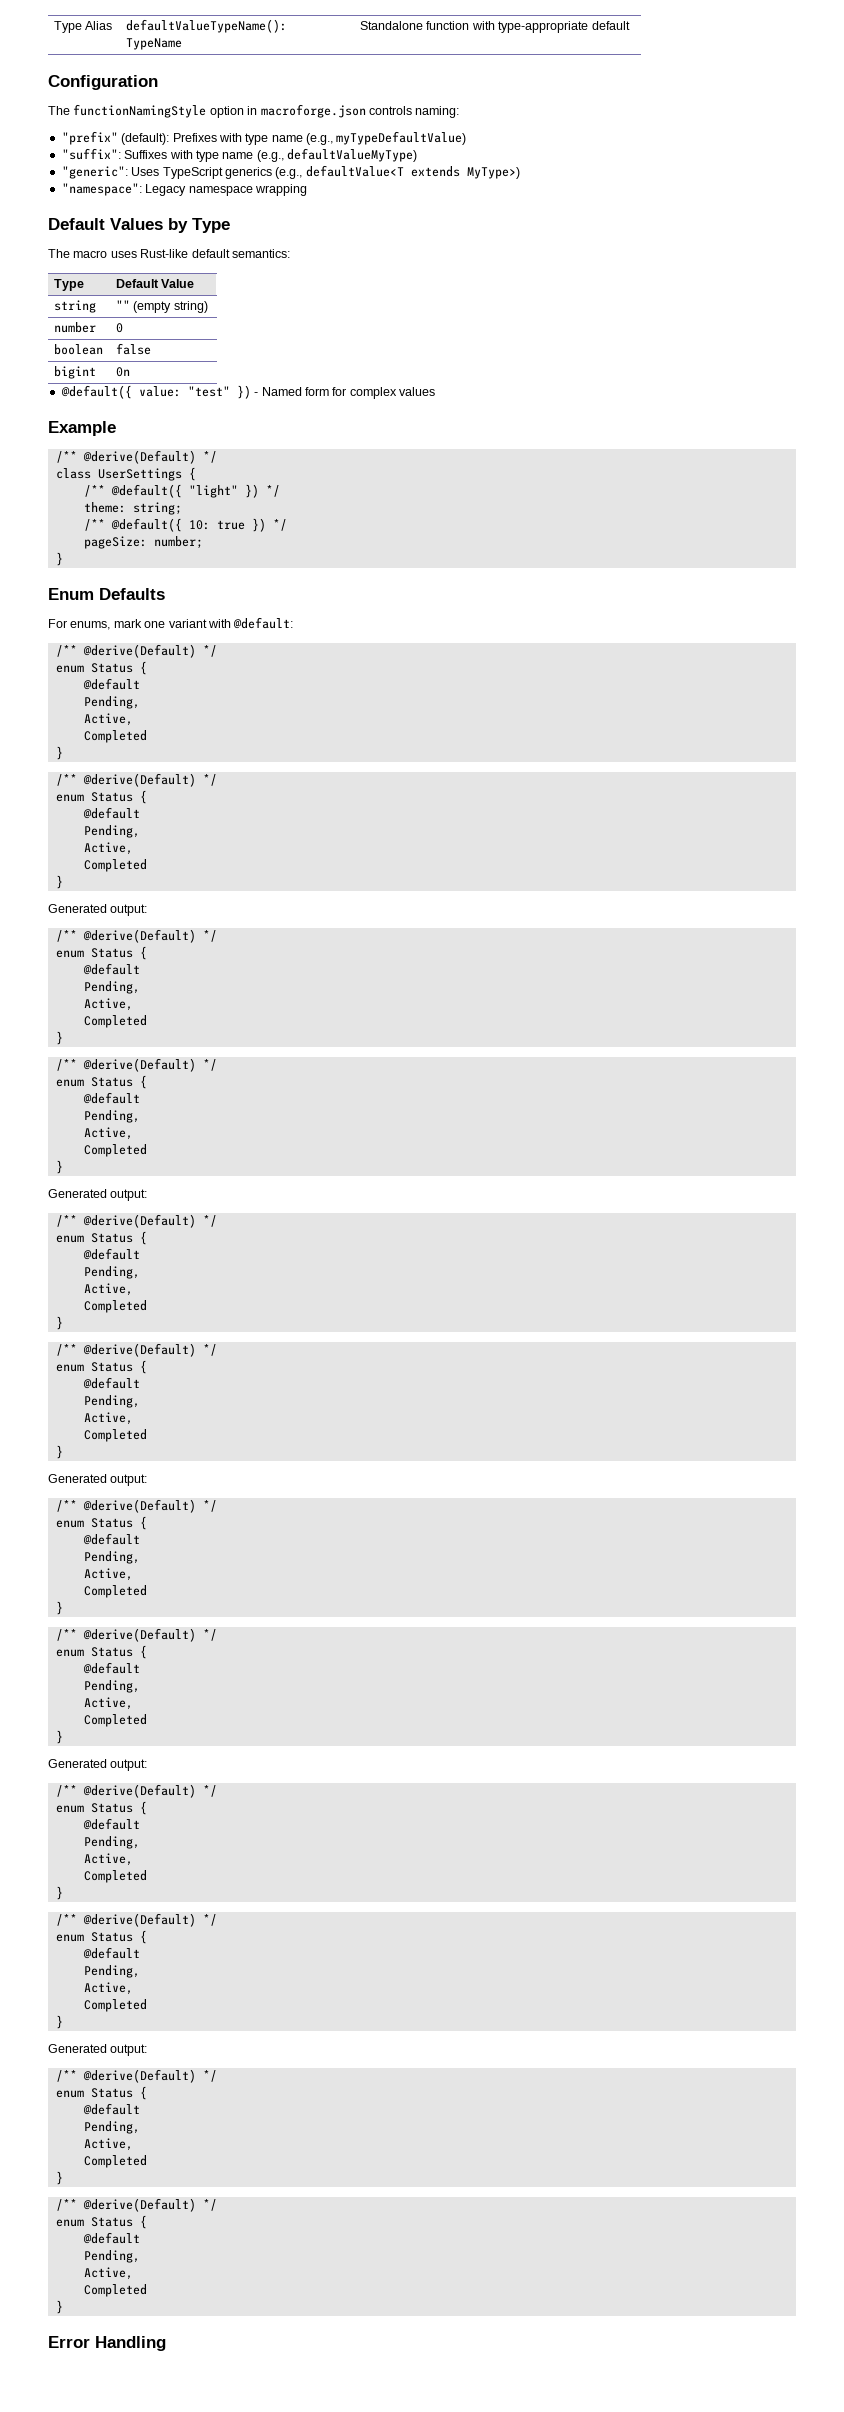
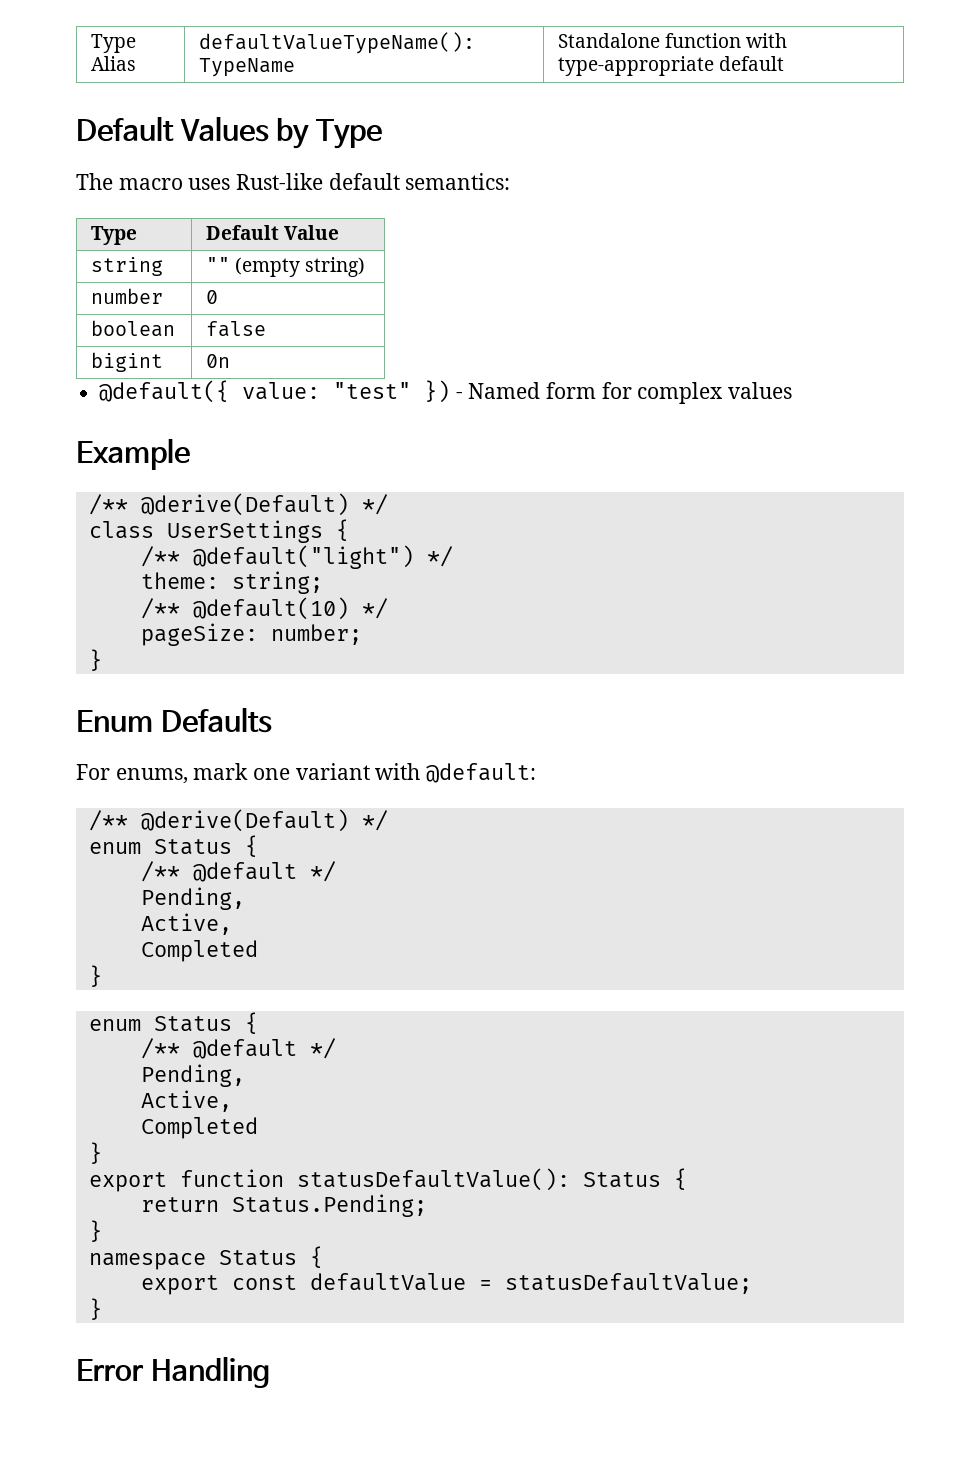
[48,75,158,90] [48,104,460,118] [61,131,467,145] [61,148,417,162] [61,165,520,179] [61,183,307,196] // Configuration // The functionNamingStyle option in macroforge.json controls naming: // "prefix" (default): Prefixes with type name (e.g., myTypeDefaultValue) // "suffix": Suffixes with type name (e.g., defaultValueMyType) // "generic": Uses TypeScript generics (e.g., defaultValue<T extends MyType>) // "namespace": Legacy namespace wrapping -> (785, 63) none
[110,484,259,498] @default({ "light" }) -> [192,545,414,569] @default("light")
[110,518,266,532] @default({ 10: true }) -> [192,597,349,620] @default(10)
[82,678,140,690] [83,696,140,709] [83,713,133,726] [83,730,147,743] [55,746,63,760] [55,773,217,787] [55,790,147,804] [82,807,140,819] [83,825,140,838] [83,842,133,855] [83,859,147,872] [55,875,63,889] [48,904,148,916] [55,929,217,943] [55,946,147,960] [82,963,140,975] [83,981,140,994] [83,998,133,1011] [83,1015,147,1028] [55,1031,63,1045] [55,1058,217,1072] [55,1075,147,1089] [82,1092,140,1104] [83,1110,140,1123] [83,1127,133,1140] [83,1144,147,1157] [55,1160,63,1174] [48,1189,148,1201] [55,1214,217,1228] [55,1231,147,1245] [82,1248,140,1260] [83,1266,140,1279] [83,1283,133,1296] [83,1300,147,1313] [55,1316,63,1330] [55,1343,217,1357] [55,1360,147,1374] [82,1377,140,1389] [83,1395,140,1408] [83,1412,133,1425] [83,1429,147,1442] [55,1445,63,1459] [48,1474,148,1486] [55,1499,217,1513] [55,1516,147,1530] [82,1533,140,1545] [83,1551,140,1564] [83,1568,133,1581] [83,1585,147,1598] [55,1601,63,1615] [55,1628,217,1642] [55,1645,147,1659] [82,1662,140,1674] [83,1680,140,1693] [83,1697,133,1710] [83,1714,147,1727] [55,1730,63,1744] [48,1759,148,1771] [55,1784,217,1798] [55,1801,147,1815] [82,1818,140,1830] [83,1836,140,1849] [83,1853,133,1866] [83,1870,147,1883] [55,1886,63,1900] [55,1913,217,1927] [55,1930,147,1944] [82,1947,140,1959] [83,1965,140,1978] [83,1982,133,1995] [83,1999,147,2012] [55,2015,63,2029] [48,2044,148,2056] [55,2069,217,2083] [55,2086,147,2100] [82,2103,140,2115] [83,2121,140,2134] [83,2138,133,2151] [83,2155,147,2168] [55,2171,63,2185] [55,2198,217,2212] [55,2215,147,2229] [82,2232,140,2244] [83,2250,140,2263] [83,2267,133,2280] [83,2284,147,2297] @default // Pending, // Active, // Completed // } // /** @derive(Default) */ // enum Status { // @default // Pending, // Active, // Completed // } // Generated output: // /** @derive(Default) */ // enum Status { // @default // Pending, // Active, // Completed // } // /** @derive(Default) */ // enum Status { // @default // Pending, // Active, // Completed // } // Generated output: // /** @derive(Default) */ // enum Status { // @default // Pending, // Active, // Completed // } // /** @derive(Default) */ // enum Status { // @default // Pending, // Active, // Completed // } // Generated output: // /** @derive(Default) */ // enum Status { // @default // Pending, // Active, // Completed // } // /** @derive(Default) */ // enum Status { // @default // Pending, // Active, // Completed // } // Generated output: // /** @derive(Default) */ // enum Status { // @default // Pending, // Active, // Completed // } // /** @derive(Default) */ // enum Status { // @default // Pending, // Active, // Completed // } // Generated output: // /** @derive(Default) */ // enum Status { // @default // Pending, // Active, // Completed // } // /** @derive(Default) */ // enum Status { // @default // Pending, // Active, // Completed -> [140,861,336,882] [140,887,245,910] [140,913,232,935] [140,940,258,962] [88,965,102,987] [88,1012,258,1034] [140,1038,336,1059] [140,1064,245,1087] [140,1090,232,1112] [140,1117,258,1139] [88,1142,102,1164] [88,1168,687,1192] [140,1194,427,1217] [88,1220,102,1242] [88,1246,323,1270] [140,1273,752,1295] /** @default */ // Pending, // Active, // Completed // } // enum Status { // /** @default */ // Pending, // Active, // Completed // } // export function statusDefaultValue(): Status { // return Status.Pending; // } // namespace Status { // export const defaultValue = statusDefaultValue;

